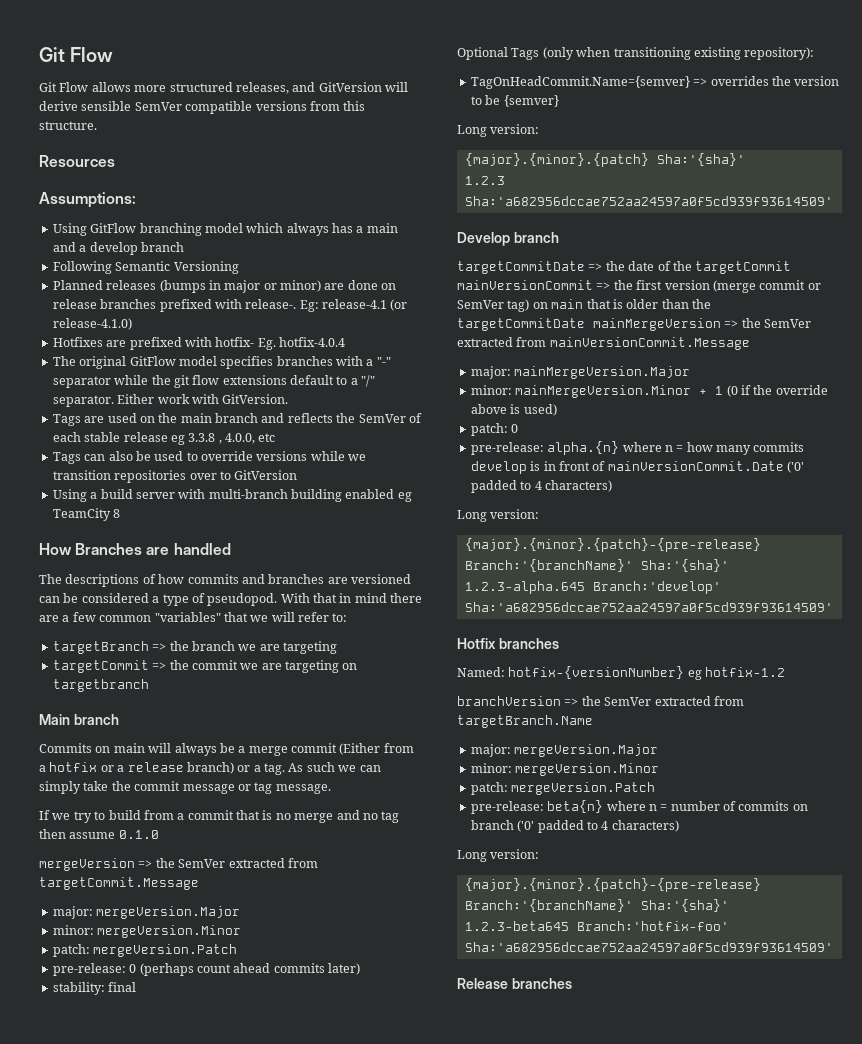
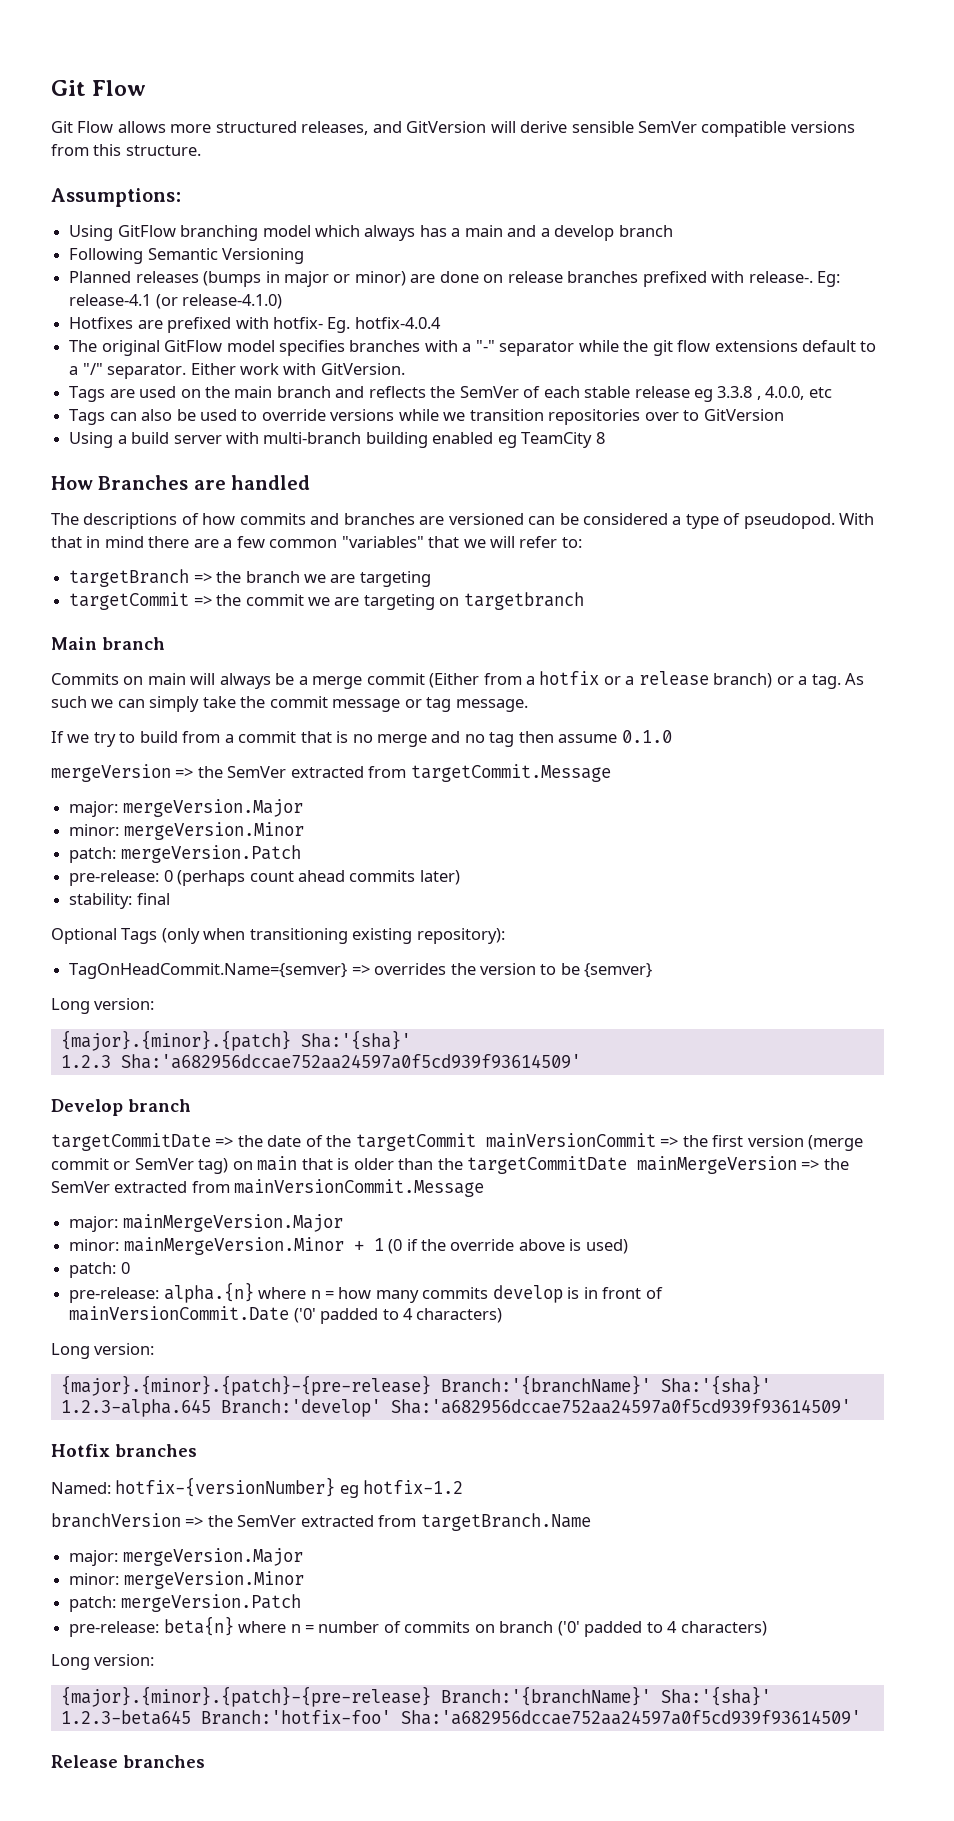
[39,155,115,167] // Resources -> (201, 150) none

